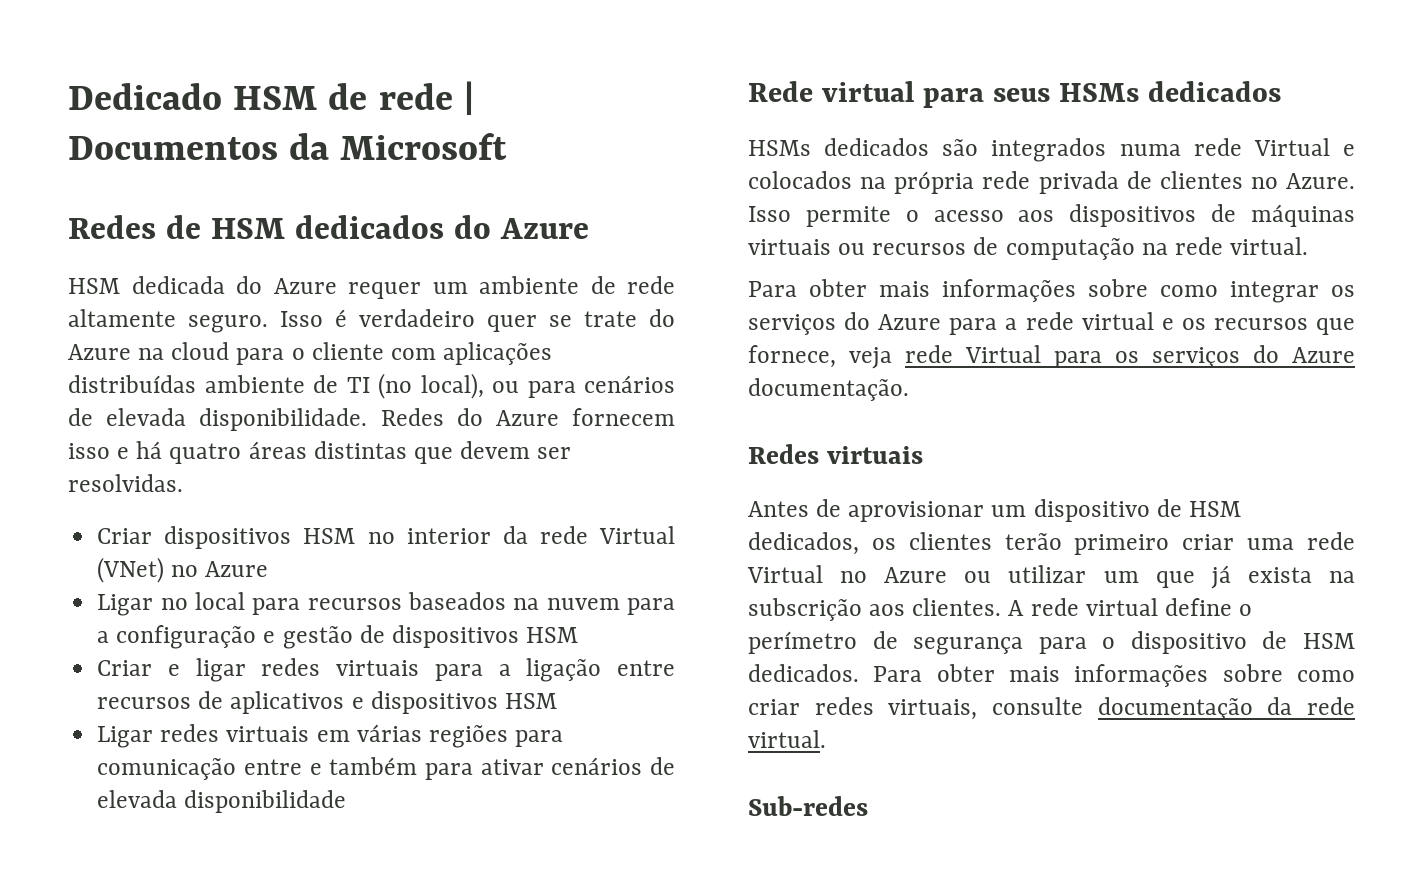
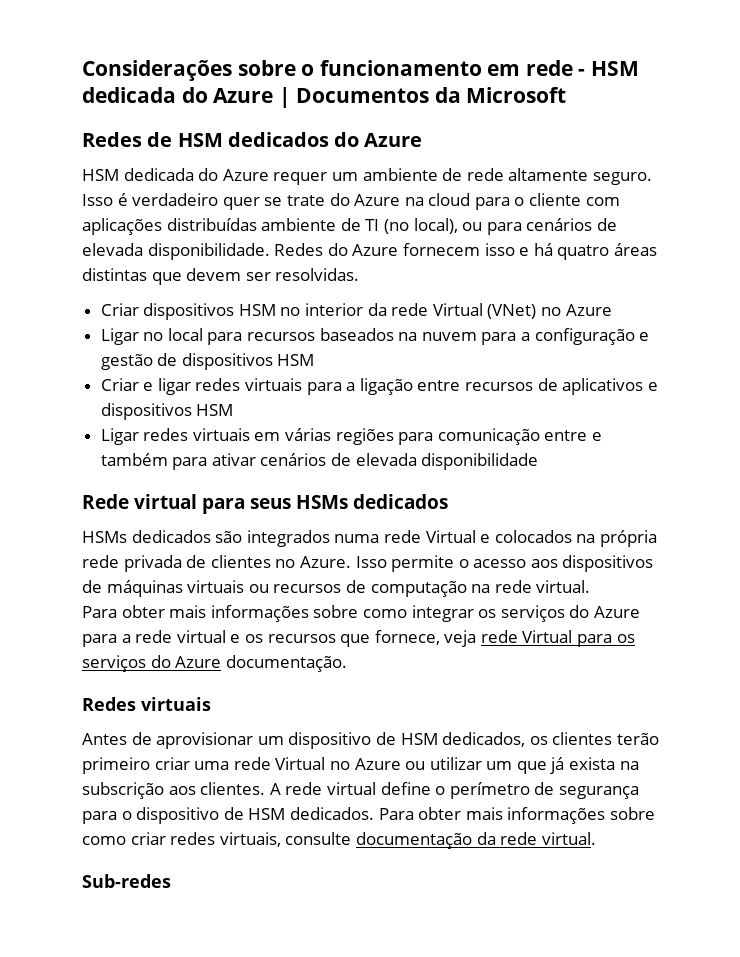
[68,83,453,110] Dedicado HSM de rede -> [82,60,639,81] [82,87,274,103] Considerações sobre o funcionamento em rede - HSM dedicada do Azure

